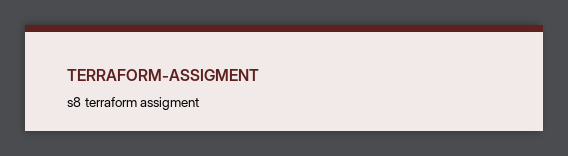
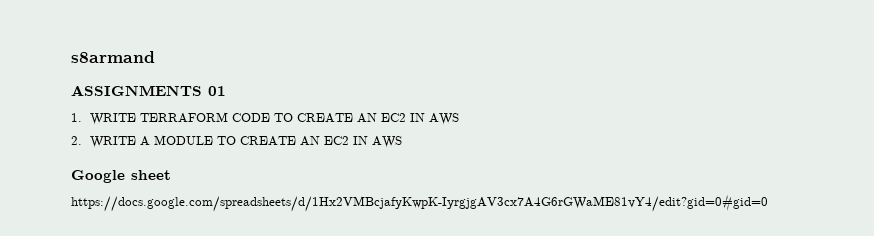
[67,69,259,81] [67,97,200,110] TERRAFORM-ASSIGMENT // s8 terraform assigment -> [71,51,155,63] [71,85,226,96] [71,112,460,125] [71,135,403,148] [71,170,171,183] [71,194,768,212] s8armand // ASSIGNMENTS 01 // 1. WRITE TERRAFORM CODE TO CREATE AN EC2 IN AWS // 2. WRITE A MODULE TO CREATE AN EC2 IN AWS // Google sheet // https://docs.google.com/spreadsheets/d/1Hx2VMBcjafyKwpK-IyrgjgAV3cx7A4G6rGWaME81vY4/edit?gid=0#gid=0

